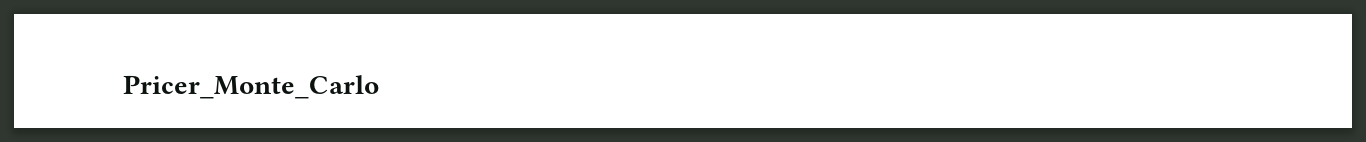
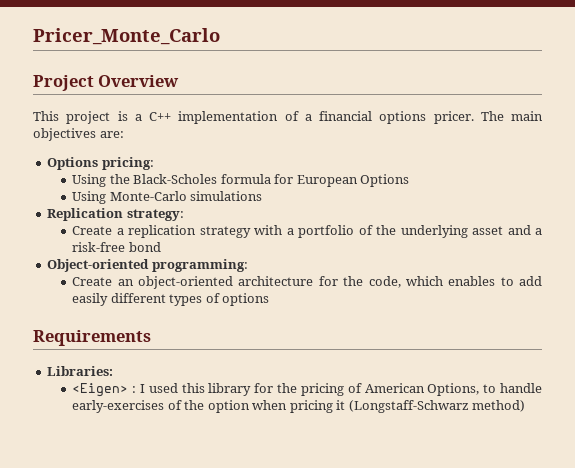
(379, 87) none -> [33,75,180,91] [33,111,543,124] [33,128,124,141] [47,157,154,170] [72,174,410,187] [72,191,263,204] [47,208,184,221] [72,225,542,238] [72,242,161,252] [47,259,248,272] [72,276,543,289] [72,293,270,306] [33,330,151,346] [47,366,114,376] [72,383,543,397] [72,400,526,413] // Project Overview // This project is a C++ implementation of a financial options pricer. The main objectives are: // Options pricing: // Using the Black-Scholes formula for European Options // Using Monte-Carlo simulations // Replication strategy: // Create a replication strategy with a portfolio of the underlying asset and a risk-free bond // Object-oriented programming: // Create an object-oriented architecture for the code, which enables to add easily different types of options // Requirements // Libraries: // <Eigen> : I used this library for the pricing of American Options, to handle early-exercises of the option when pricing it (Longstaff-Schwarz method)

